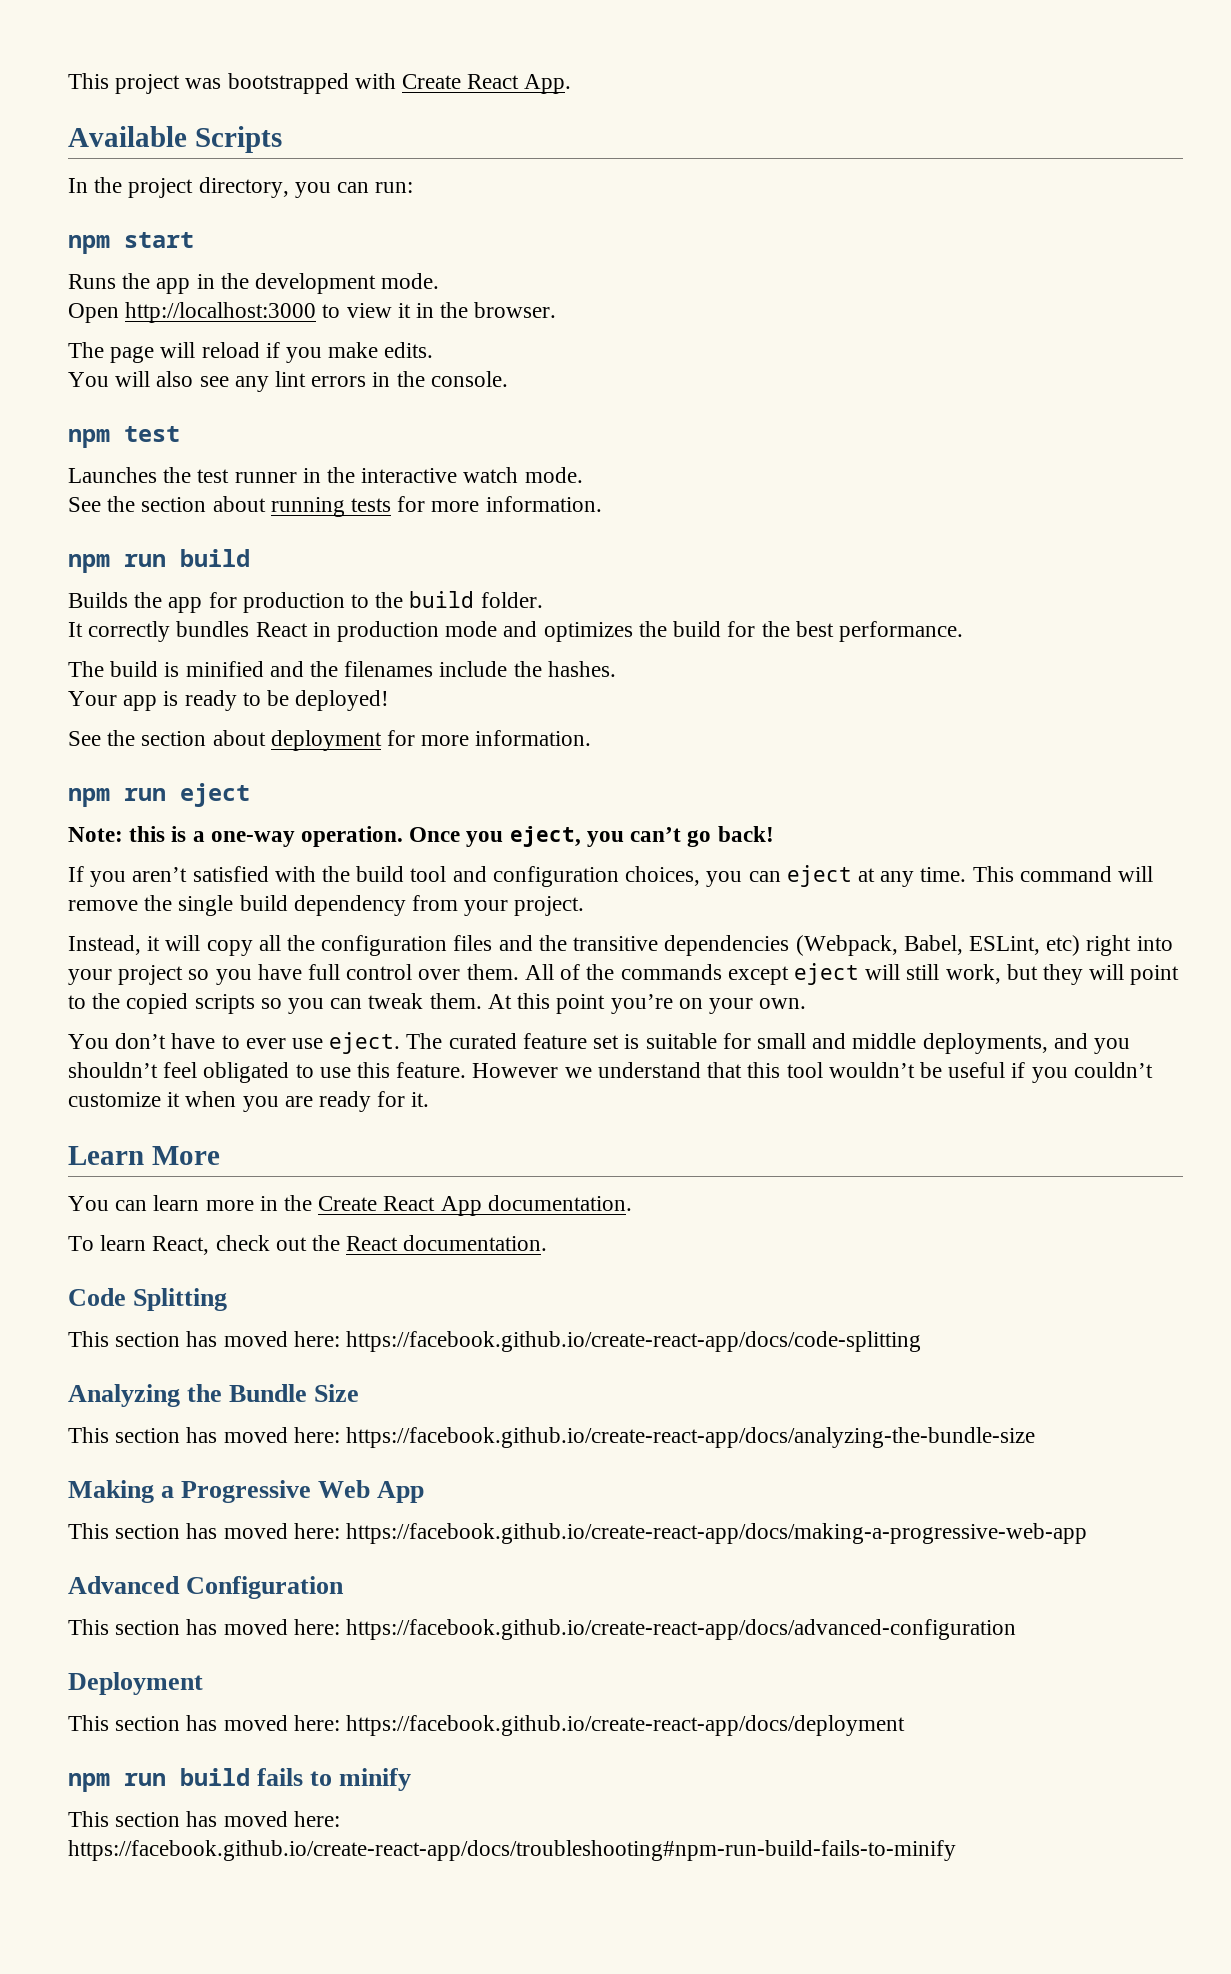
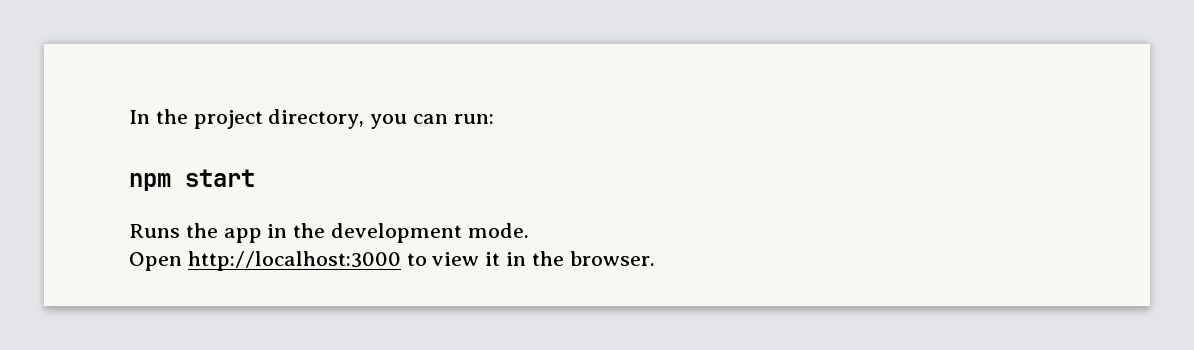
[68,73,572,94] [68,126,282,153] This project was bootstrapped with Create React App. // Available Scripts // -> (129, 117) none
[68,342,434,363] [68,371,508,392] [68,426,180,448] [68,467,583,483] [68,496,602,517] [68,549,250,573] [68,591,543,613] [68,621,963,642] [68,661,616,677] [68,690,390,711] [68,730,592,751] [68,783,250,807] [68,826,774,847] [68,865,1153,887] [68,895,585,916] [68,935,1173,956] [68,963,1180,985] [68,993,807,1014] [68,1032,1130,1054] [68,1062,1153,1083] [68,1091,430,1112] [68,1146,220,1165] [68,1195,632,1216] [68,1235,548,1255] [68,1288,228,1311] [68,1331,922,1352] [68,1384,360,1407] [68,1427,1036,1448] [68,1480,425,1503] [68,1523,1088,1544] [68,1576,345,1599] [68,1619,1017,1640] [68,1672,203,1695] [68,1715,906,1736] [68,1768,412,1792] [68,1811,340,1827] [68,1840,956,1861] // The page will reload if you make edits. // You will also see any lint errors in the console. // npm test // Launches the test runner in the interactive watch mode. // See the section about running tests for more information. // npm run build // Builds the app for production to the build folder. // It correctly bundles React in production mode and optimizes the build for the best performance. // The build is minified and the filenames include the hashes. // Your app is ready to be deployed! // See the section about deployment for more information. // npm run eject // Note: this is a one-way operation. Once you eject, you can’t go back! // If you aren’t satisfied with the build tool and configuration choices, you can eject at any time. This command will remove the single build dependency from your project. // Instead, it will copy all the configuration files and the transitive dependencies (Webpack, Babel, ESLint, etc) right into your project so you have full control over them. All of the commands except eject will still work, but they will point to the copied scripts so you can tweak them. At this point you’re on your own. // You don’t have to ever use eject. The curated feature set is suitable for small and middle deployments, and you shouldn’t feel obligated to use this feature. However we understand that this tool wouldn’t be useful if you couldn’t customize it when you are ready for it. // Learn More // You can learn more in the Create React App documentation. // To learn React, check out the React documentation. // Code Splitting // This section has moved here: https://facebook.github.io/create-react-app/docs/code-splitting // Analyzing the Bundle Size // This section has moved here: https://facebook.github.io/create-react-app/docs/analyzing-the-bundle-size // Making a Progressive Web App // This section has moved here: https://facebook.github.io/create-react-app/docs/making-a-progressive-web-app // Advanced Configuration // This section has moved here: https://facebook.github.io/create-react-app/docs/advanced-configuration // Deployment // This section has moved here: https://facebook.github.io/create-react-app/docs/deployment // npm run build fails to minify // This section has moved here: https://facebook.github.io/create-react-app/docs/troubleshooting#npm-run-build-fails-to-minify -> (655, 258) none

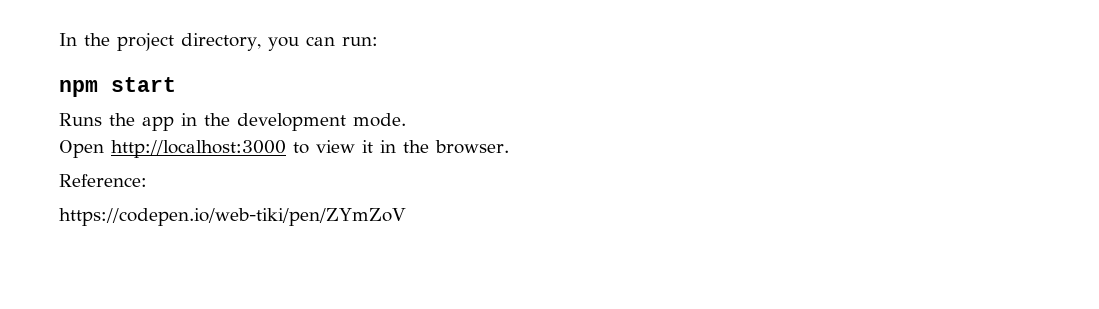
(655, 258) none -> [59,174,147,187] [59,208,406,226] // Reference: // https://codepen.io/web-tiki/pen/ZYmZoV

